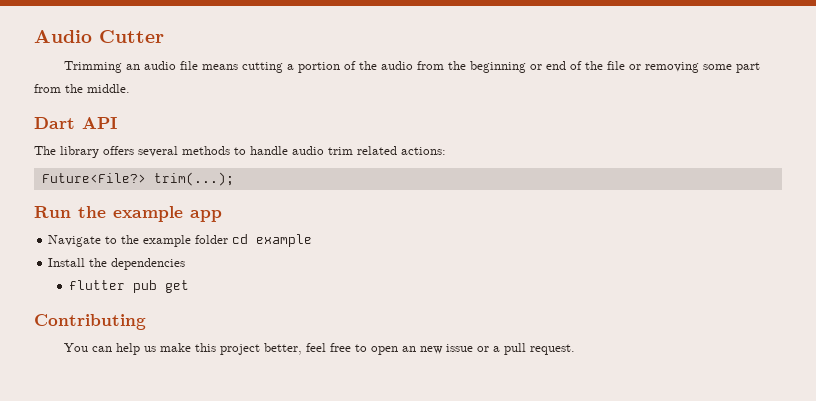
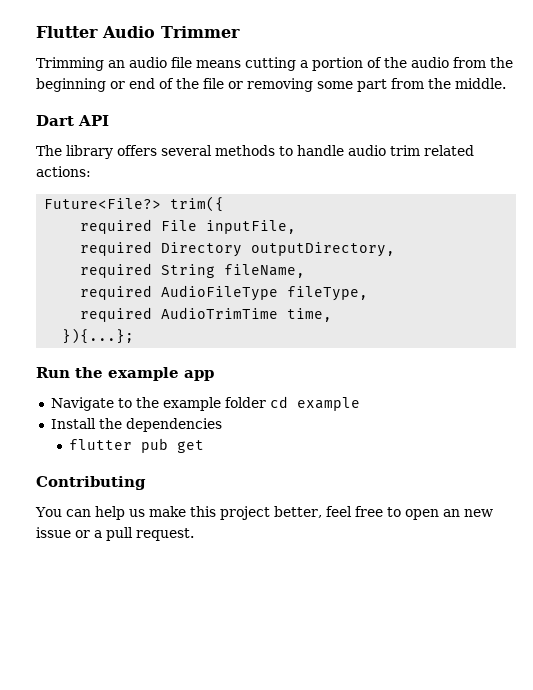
[34,30,164,43] Audio Cutter -> [36,26,240,38] Flutter Audio Trimmer
[153,172,234,186] trim(...); -> [170,196,225,212] [80,219,297,234] [80,241,396,257] [80,263,306,278] [80,285,369,301] [80,307,333,322] [62,328,135,344] trim({ // required File inputFile, // required Directory outputDirectory, // required String fileName, // required AudioFileType fileType, // required AudioTrimTime time, // }){...};

